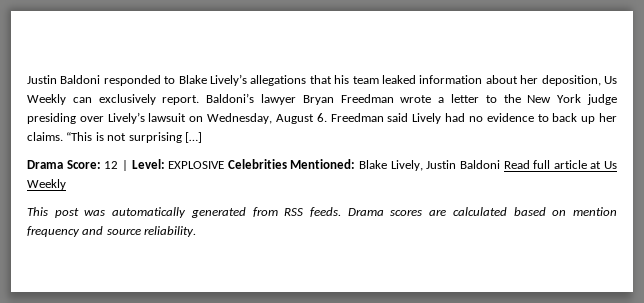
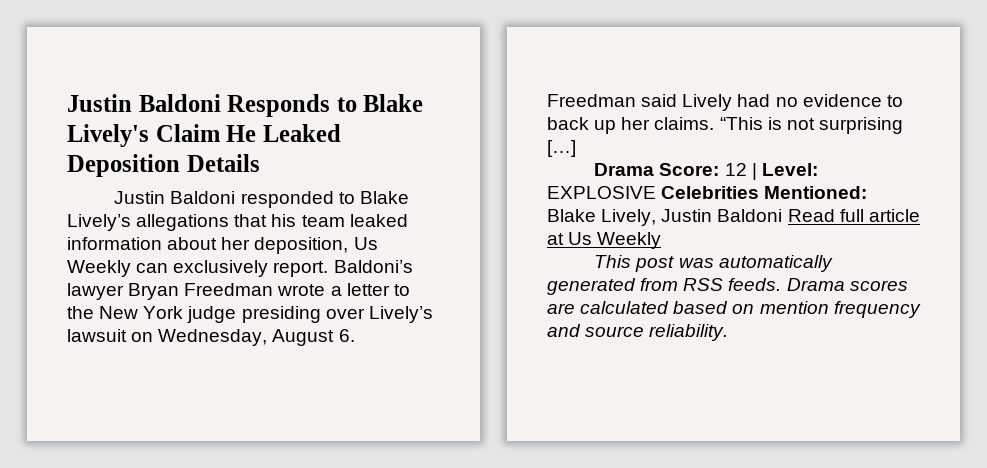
[27,75,101,84] Justin Baldoni -> [67,94,424,117] [67,124,341,147] [67,154,260,177] [114,191,236,204] Justin Baldoni Responds to Blake Lively's Claim He Leaked Deposition Details // Justin Baldoni

